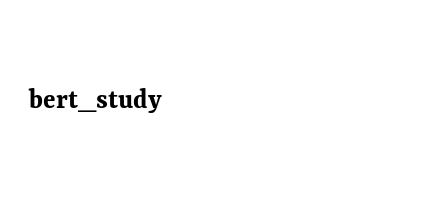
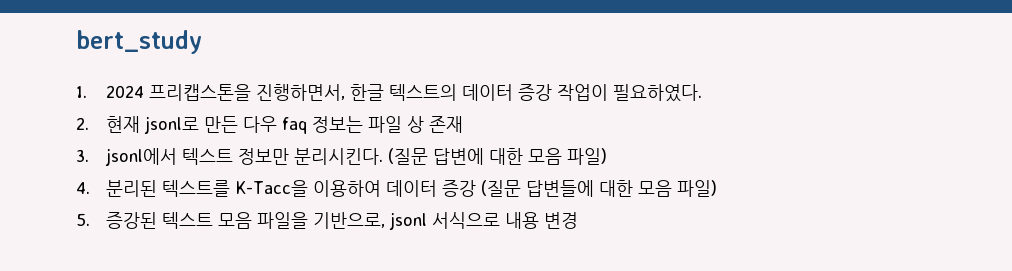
(162, 100) none -> [76,84,703,102] [76,116,464,134] [76,148,608,166] [76,180,718,197] [76,212,579,230] // 1. 2024 프리캡스톤을 진행하면서, 한글 텍스트의 데이터 증강 작업이 필요하였다. // 2. 현재 jsonl로 만든 다우 faq 정보는 파일 상 존재 // 3. jsonl에서 텍스트 정보만 분리시킨다. (질문 답변에 대한 모음 파일) // 4. 분리된 텍스트를 K-Tacc을 이용하여 데이터 증강 (질문 답변들에 대한 모음 파일) // 5. 증강된 텍스트 모음 파일을 기반으로, jsonl 서식으로 내용 변경

